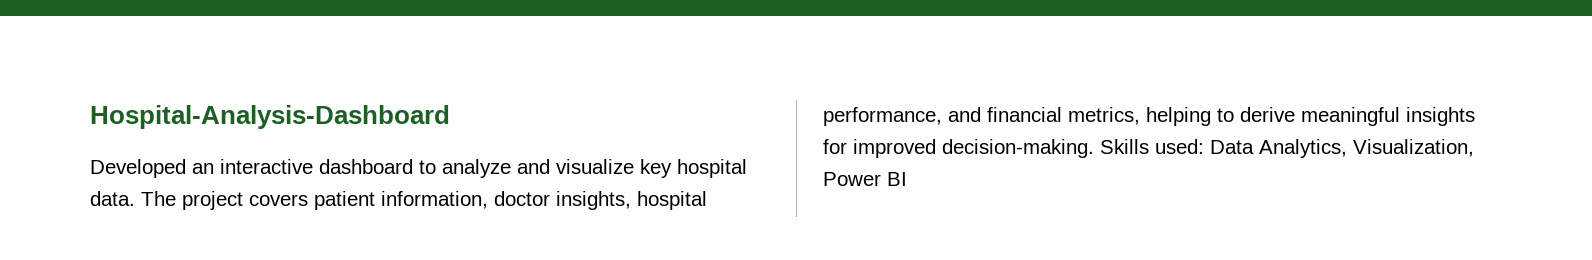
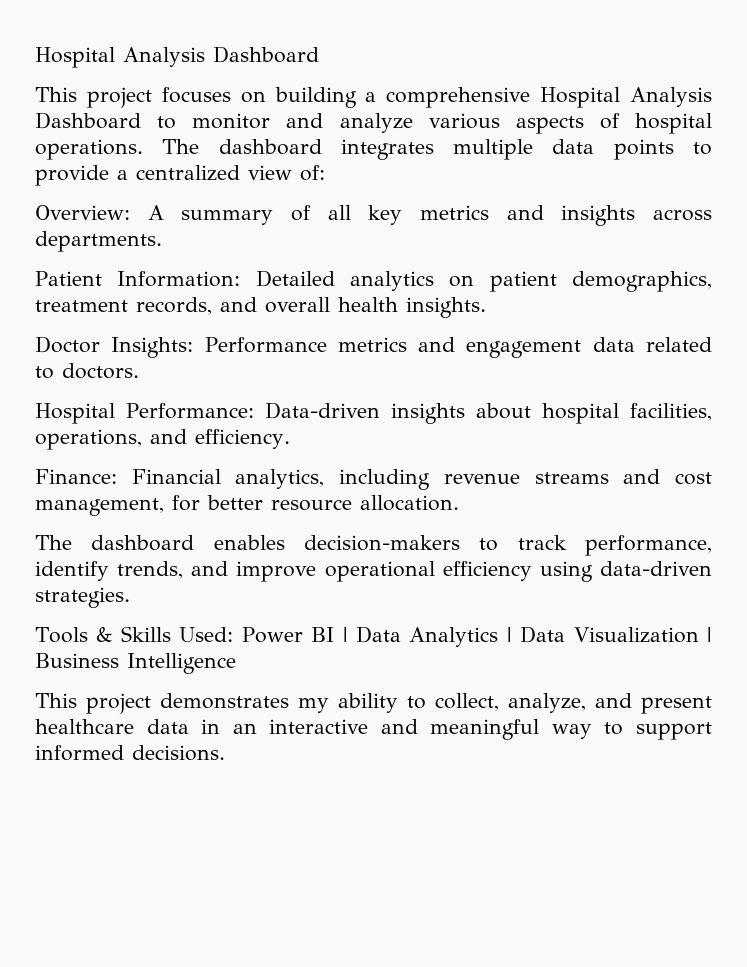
[90,105,450,129] [90,159,747,178] [90,191,707,210] [823,107,1475,126] [823,139,1474,158] [823,172,907,186] Hospital-Analysis-Dashboard // Developed an interactive dashboard to analyze and visualize key hospital data. The project covers patient information, doctor insights, hospital performance, and financial metrics, helping to derive meaningful insights for improved decision-making. Skills used: Data Analytics, Visualization, Power BI -> [35,46,319,68] [35,87,712,108] [35,112,712,134] [35,139,713,160] [35,165,325,186] [35,205,712,226] [35,231,162,252] [35,270,712,292] [35,297,486,318] [35,336,713,358] [35,363,139,379] [35,402,713,424] [35,429,290,450] [35,469,712,490] [35,495,459,516] [35,535,712,556] [35,561,712,582] [35,587,130,608] [35,626,712,647] [35,653,236,674] [35,693,712,714] [35,719,712,740] [35,745,225,761] Hospital Analysis Dashboard // This project focuses on building a comprehensive Hospital Analysis Dashboard to monitor and analyze various aspects of hospital operations. The dashboard integrates multiple data points to provide a centralized view of: // Overview: A summary of all key metrics and insights across departments. // Patient Information: Detailed analytics on patient demographics, treatment records, and overall health insights. // Doctor Insights: Performance metrics and engagement data related to doctors. // Hospital Performance: Data-driven insights about hospital facilities, operations, and efficiency. // Finance: Financial analytics, including revenue streams and cost management, for better resource allocation. // The dashboard enables decision-makers to track performance, identify trends, and improve operational efficiency using data-driven strategies. // Tools & Skills Used: Power BI | Data Analytics | Data Visualization | Business Intelligence // This project demonstrates my ability to collect, analyze, and present healthcare data in an interactive and meaningful way to support informed decisions.

